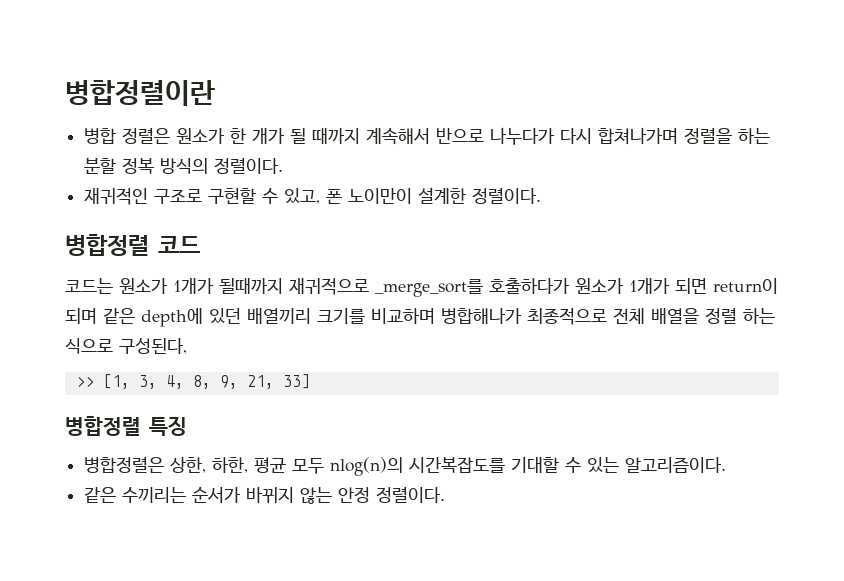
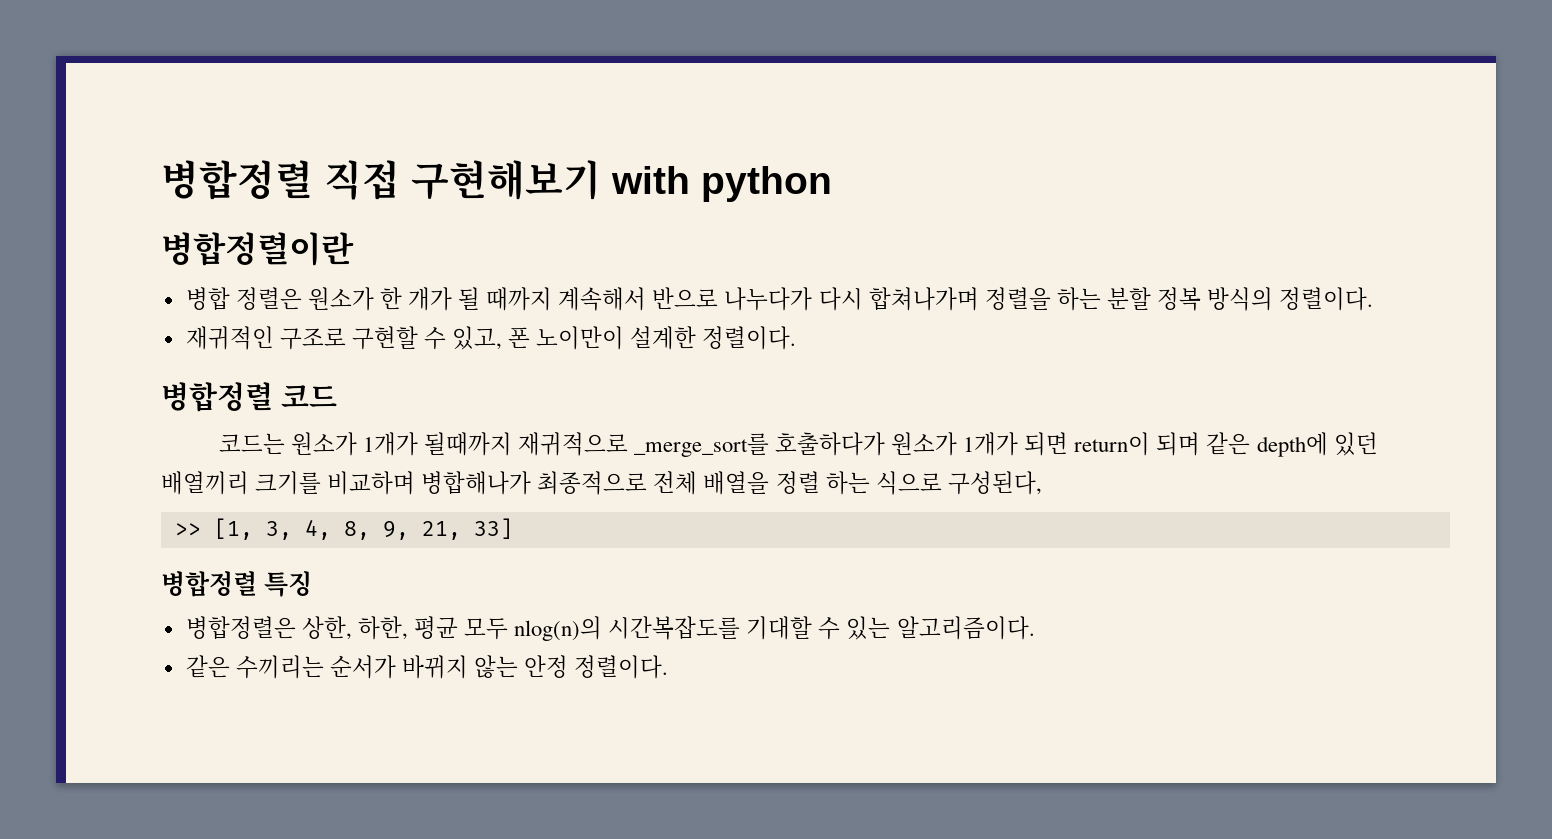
(65, 93) none -> [161,160,832,202] 병합정렬 직접 구현해보기 with python //

